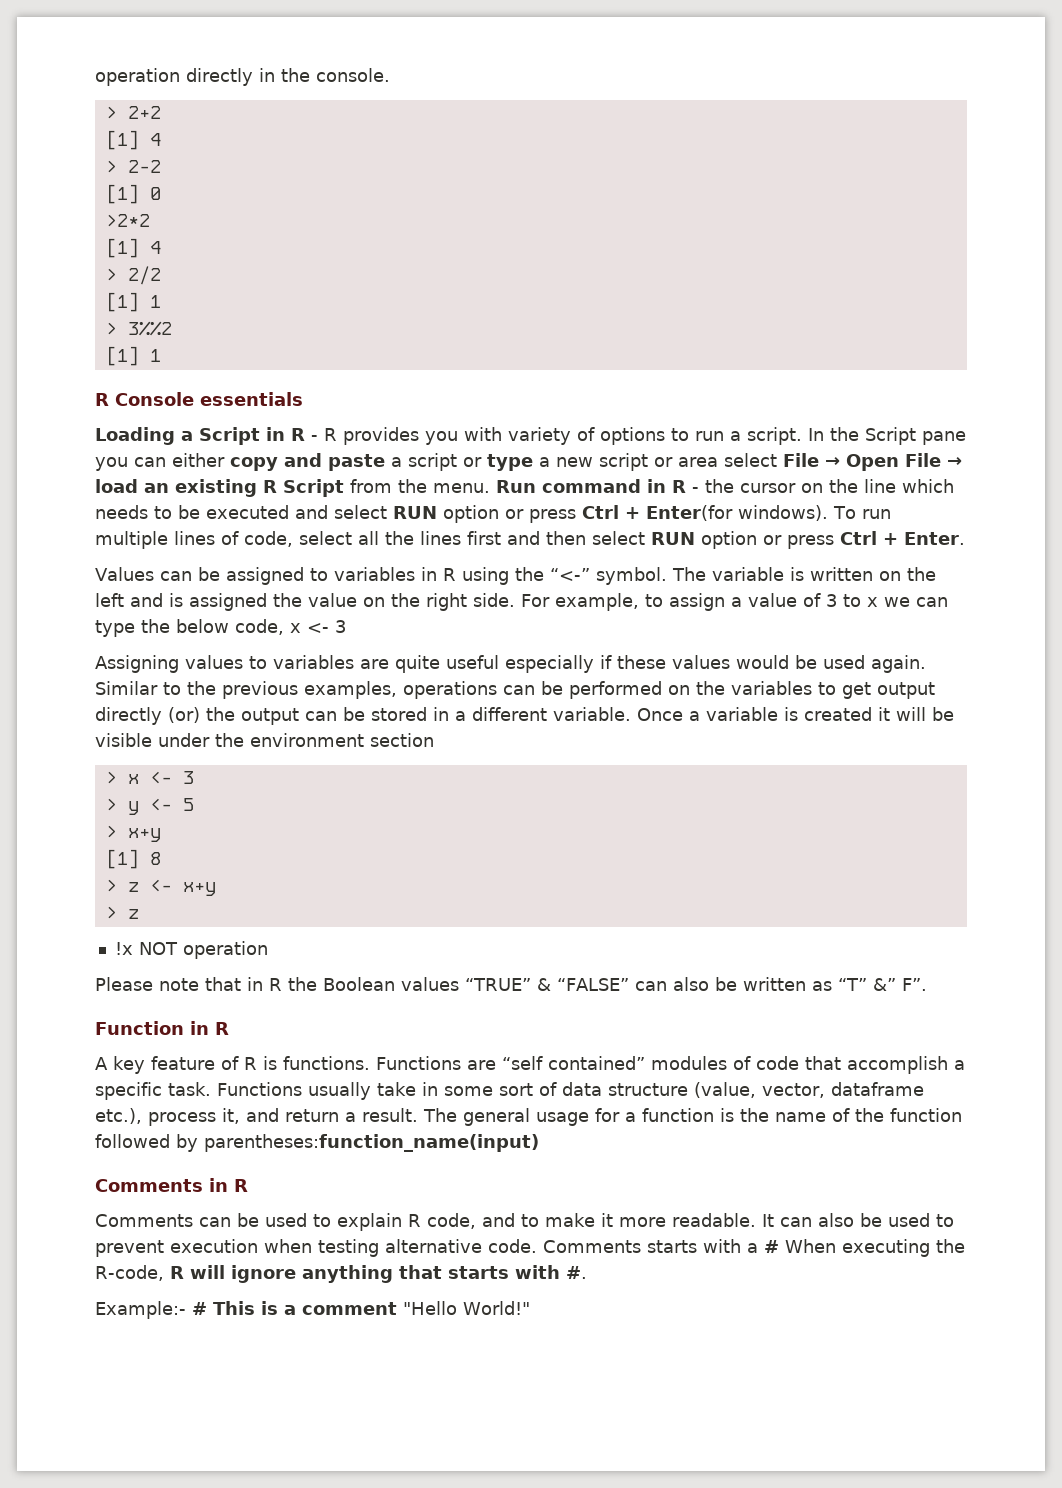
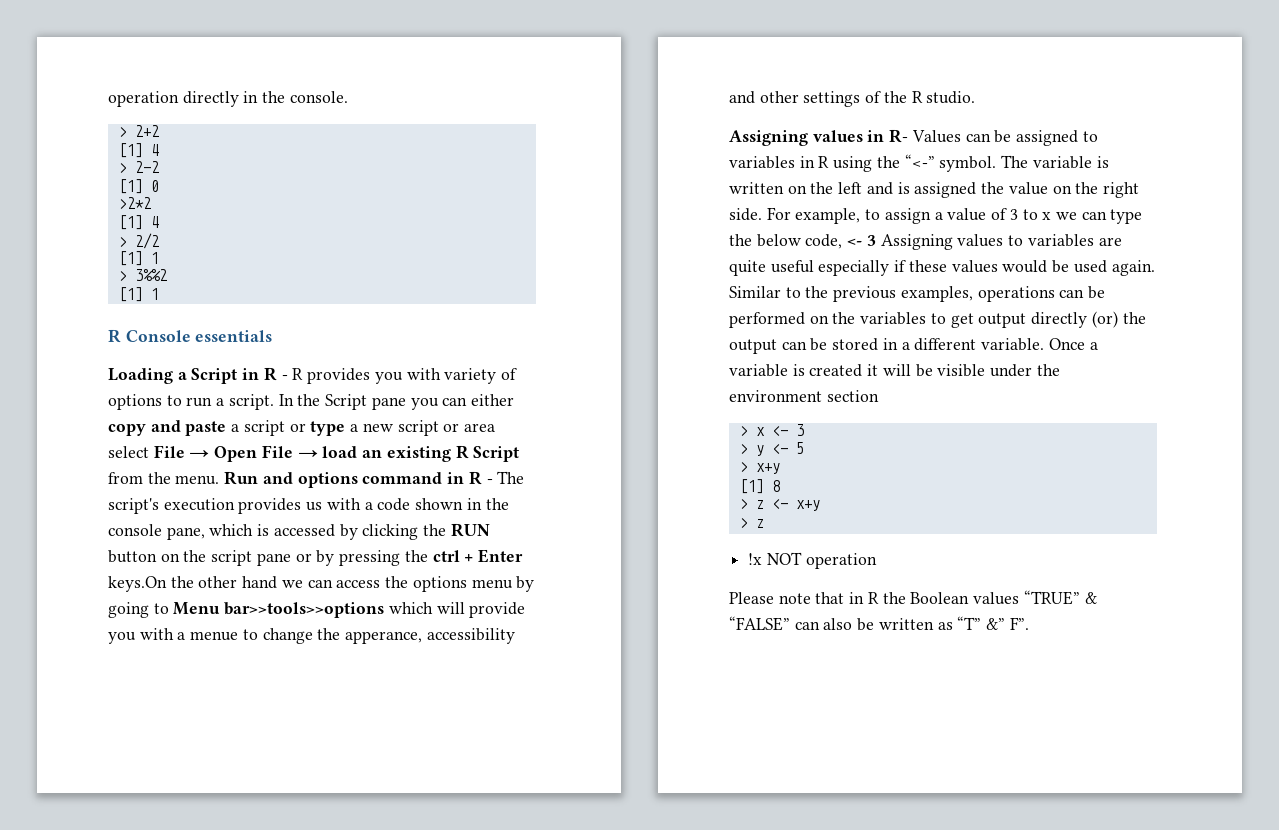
(536, 486) none -> [262,472,358,488] and options
[705,479,954,493] [95,505,891,523] [95,531,965,549] the cursor on the line which needs to be executed and select RUN option or press Ctrl + Enter(for windows). To run multiple lines of code, select all the lines first and then select RUN option or press Ctrl + Enter. // -> [497,471,525,484] [108,498,509,514] [108,523,490,540] [108,549,523,566] [108,576,535,592] [108,602,526,618] [108,628,515,644] [729,91,976,107] [729,129,909,146] The script's execution provides us with a code shown in the console pane, which is accessed by clicking the RUN button on the script pane or by pressing the ctrl + Enter keys.On the other hand we can access the options menu by going to Menu bar>>tools>>options which will provide you with a menue to change the apperance, accessibility and other settings of the R studio. // Assigning values in R-
[290,620,346,633] x <- 3 // -> [847,235,876,246] <- 3
[95,1021,229,1035] [95,1056,965,1074] [95,1082,924,1100] [95,1108,962,1126] [95,1134,539,1152] [95,1178,248,1192] [95,1213,954,1231] [95,1239,965,1257] [95,1265,587,1283] [95,1301,530,1319] // Function in R // A key feature of R is functions. Functions are “self contained” modules of code that accomplish a specific task. Functions usually take in some sort of data structure (value, vector, dataframe etc.), process it, and return a result. The general usage for a function is the name of the function followed by parentheses:function_name(input) // Comments in R // Comments can be used to explain R code, and to make it more readable. It can also be used to prevent execution when testing alternative code. Comments starts with a # When executing the R-code, R will ignore anything that starts with #. // Example:- # This is a comment "Hello World!" -> (1029, 623) none

